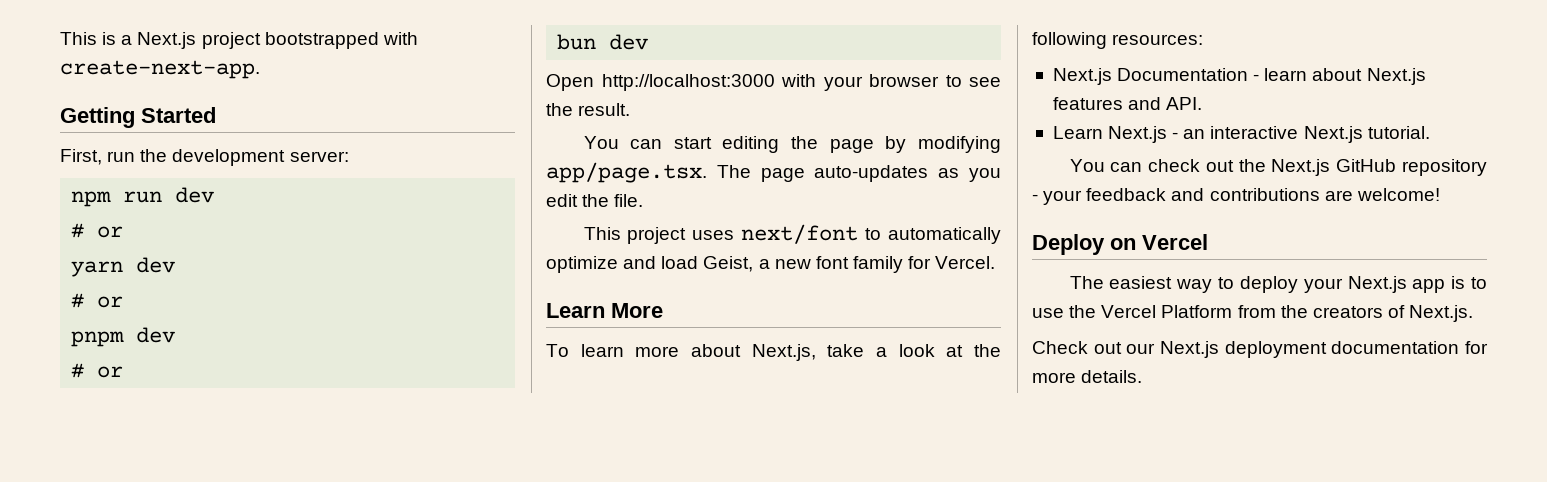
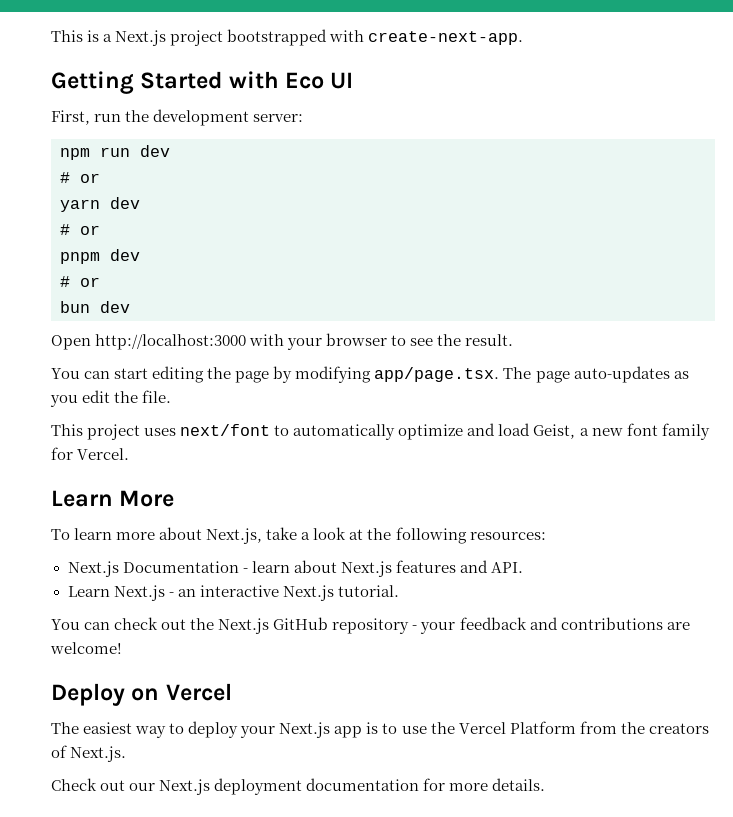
(216, 115) none -> [228,71,354,89] with Eco UI

